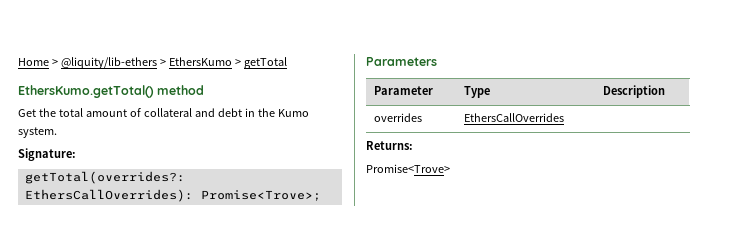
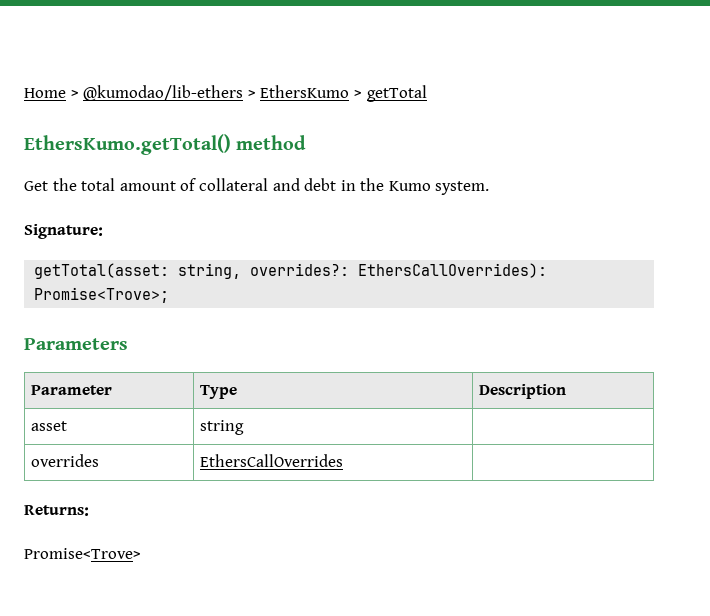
[60,57,157,69] @liquity/lib-ethers -> [83,85,244,101] @kumodao/lib-ethers
[24,171,185,184] getTotal(overrides?: -> [34,263,350,279] getTotal(asset: string, overrides?:
(666, 91) none -> [30,421,67,431] [199,420,244,435] // asset | string |

